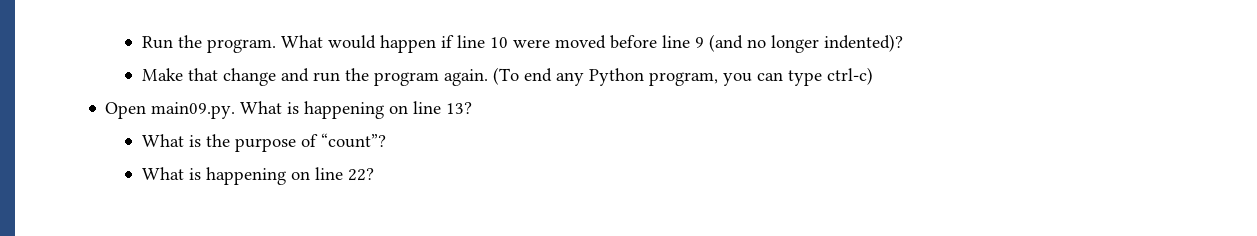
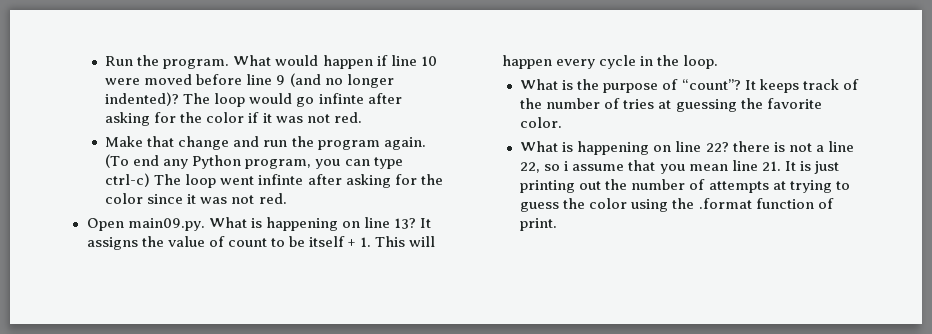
(903, 43) none -> [183,93,402,107] [105,112,362,126] The loop would go infinte after asking for the color if it was not red.
(873, 76) none -> [154,174,443,188] [105,193,287,204] The loop went infinte after asking for the color since it was not red.
(473, 108) none -> [419,218,431,228] [86,236,436,250] [501,55,718,69] It assigns the value of count to be itself + 1. This will happen every cycle in the loop.
(386, 140) none -> [744,79,859,93] [520,98,822,112] [520,117,563,128] It keeps track of the number of tries at guessing the favorite color.
(374, 174) none -> [732,141,854,152] [520,160,839,174] [520,179,850,193] [520,198,834,212] [520,218,558,231] there is not a line 22, so i assume that you mean line 21. It is just printing out the number of attempts at trying to guess the color using the .format function of print.

